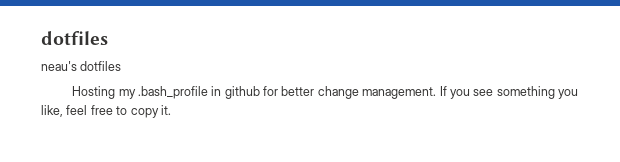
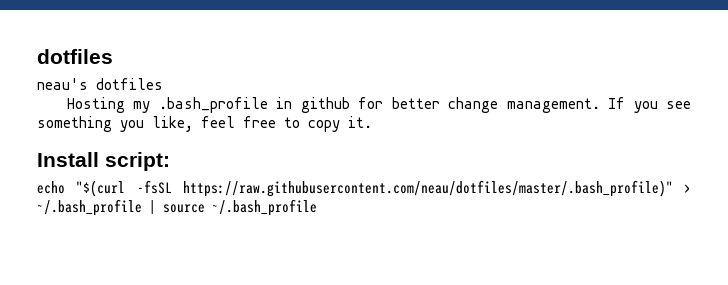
(171, 110) none -> [37,152,170,171] [37,180,691,197] [37,199,317,216] // Install script: // echo "$(curl -fsSL https://raw.githubusercontent.com/neau/dotfiles/master/.bash_profile)" > ~/.bash_profile | source ~/.bash_profile

